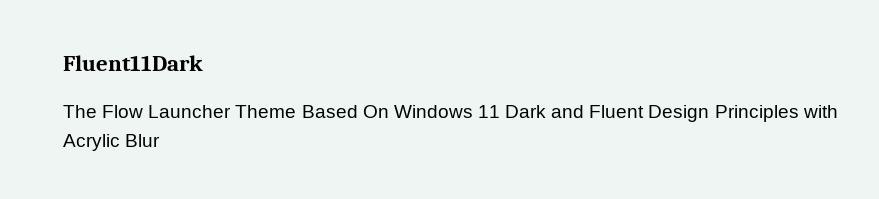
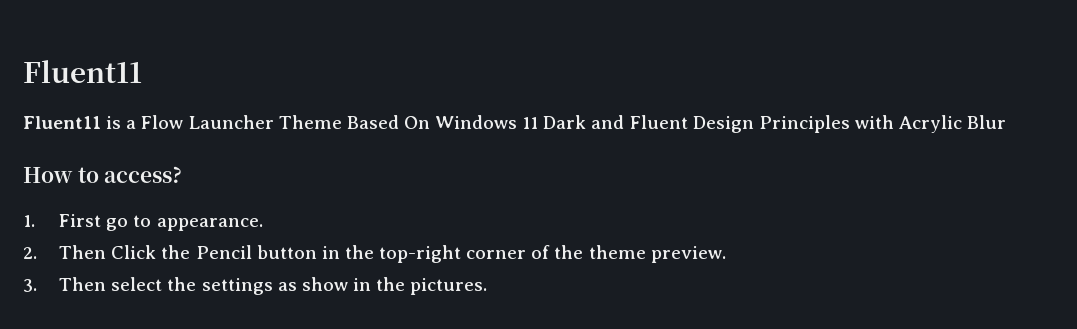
[63,55,203,71] [63,105,97,118] Fluent11Dark // The -> [23,60,142,83] [23,116,137,129] Fluent11 // Fluent11 is a
(161, 140) none -> [23,166,183,183] [23,214,263,231] [23,245,726,263] [23,277,488,295] // How to access? // 1. First go to appearance. // 2. Then Click the Pencil button in the top-right corner of the theme preview. // 3. Then select the settings as show in the pictures.

